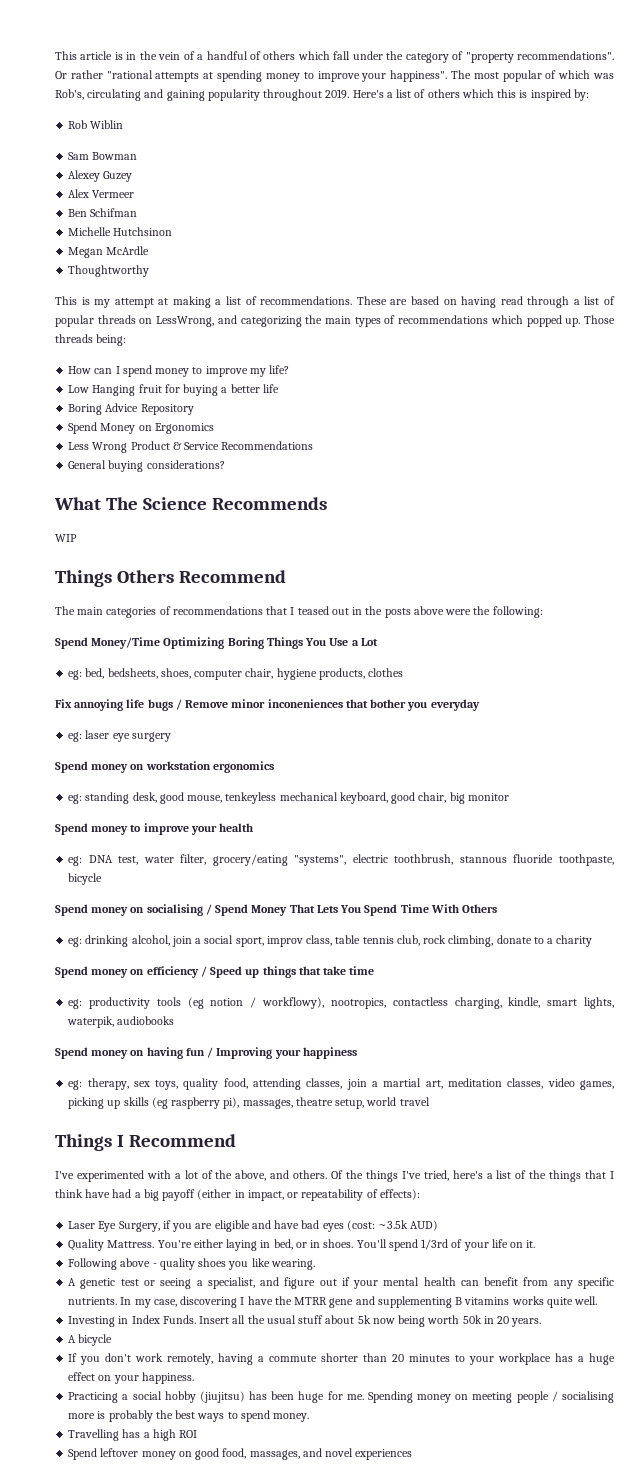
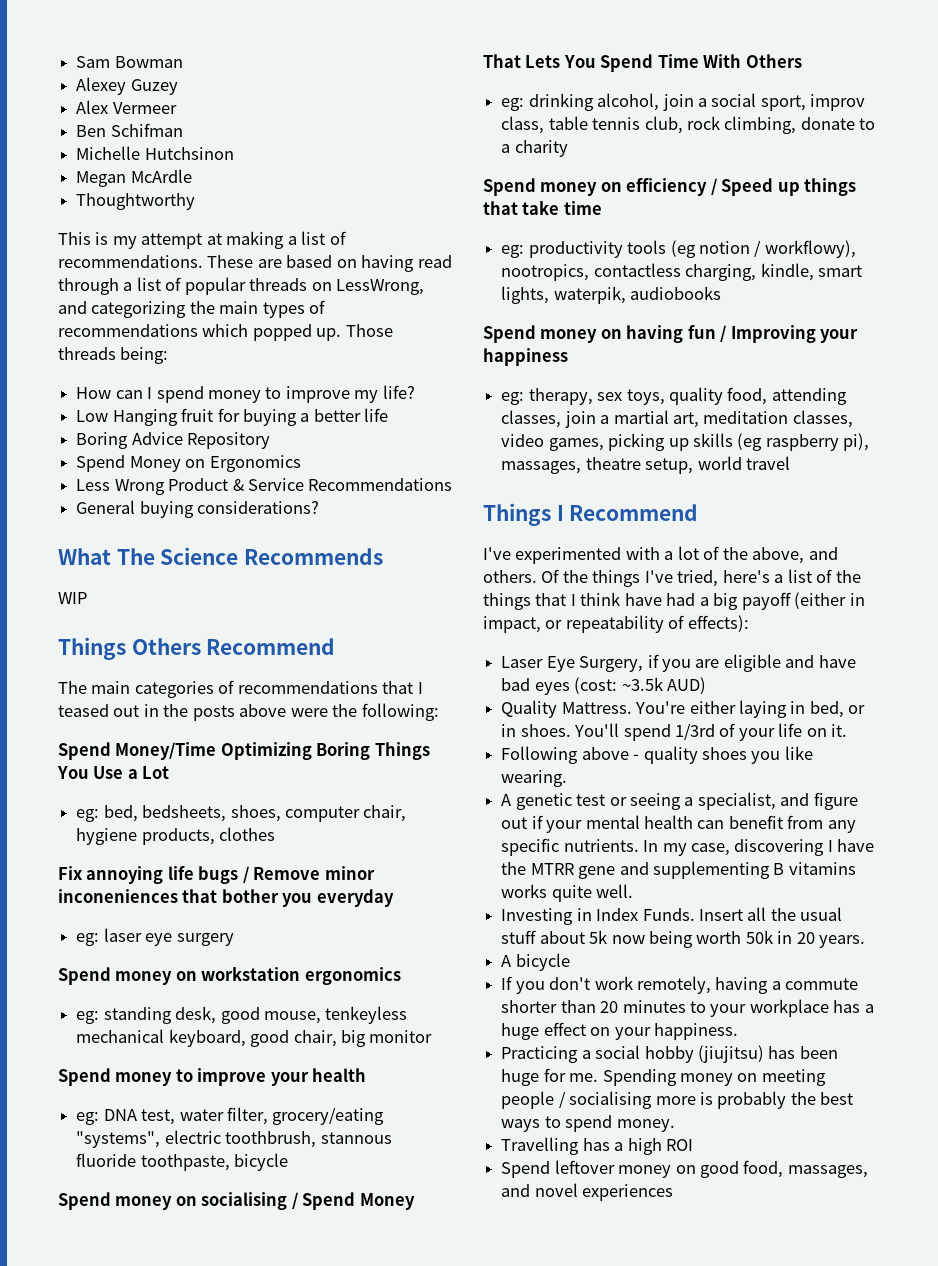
[55,51,614,63] [55,70,614,82] [55,89,589,101] [68,120,124,129] This article is in the vein of a handful of others which fall under the category of "property recommendations". Or rather "rational attempts at spending money to improve your happiness". The most popular of which was Rob's, circulating and gaining popularity throughout 2019. Here's a list of others which this is inspired by: // Rob Wiblin // -> (76, 62) none

